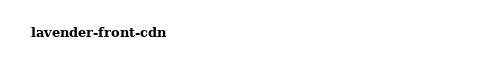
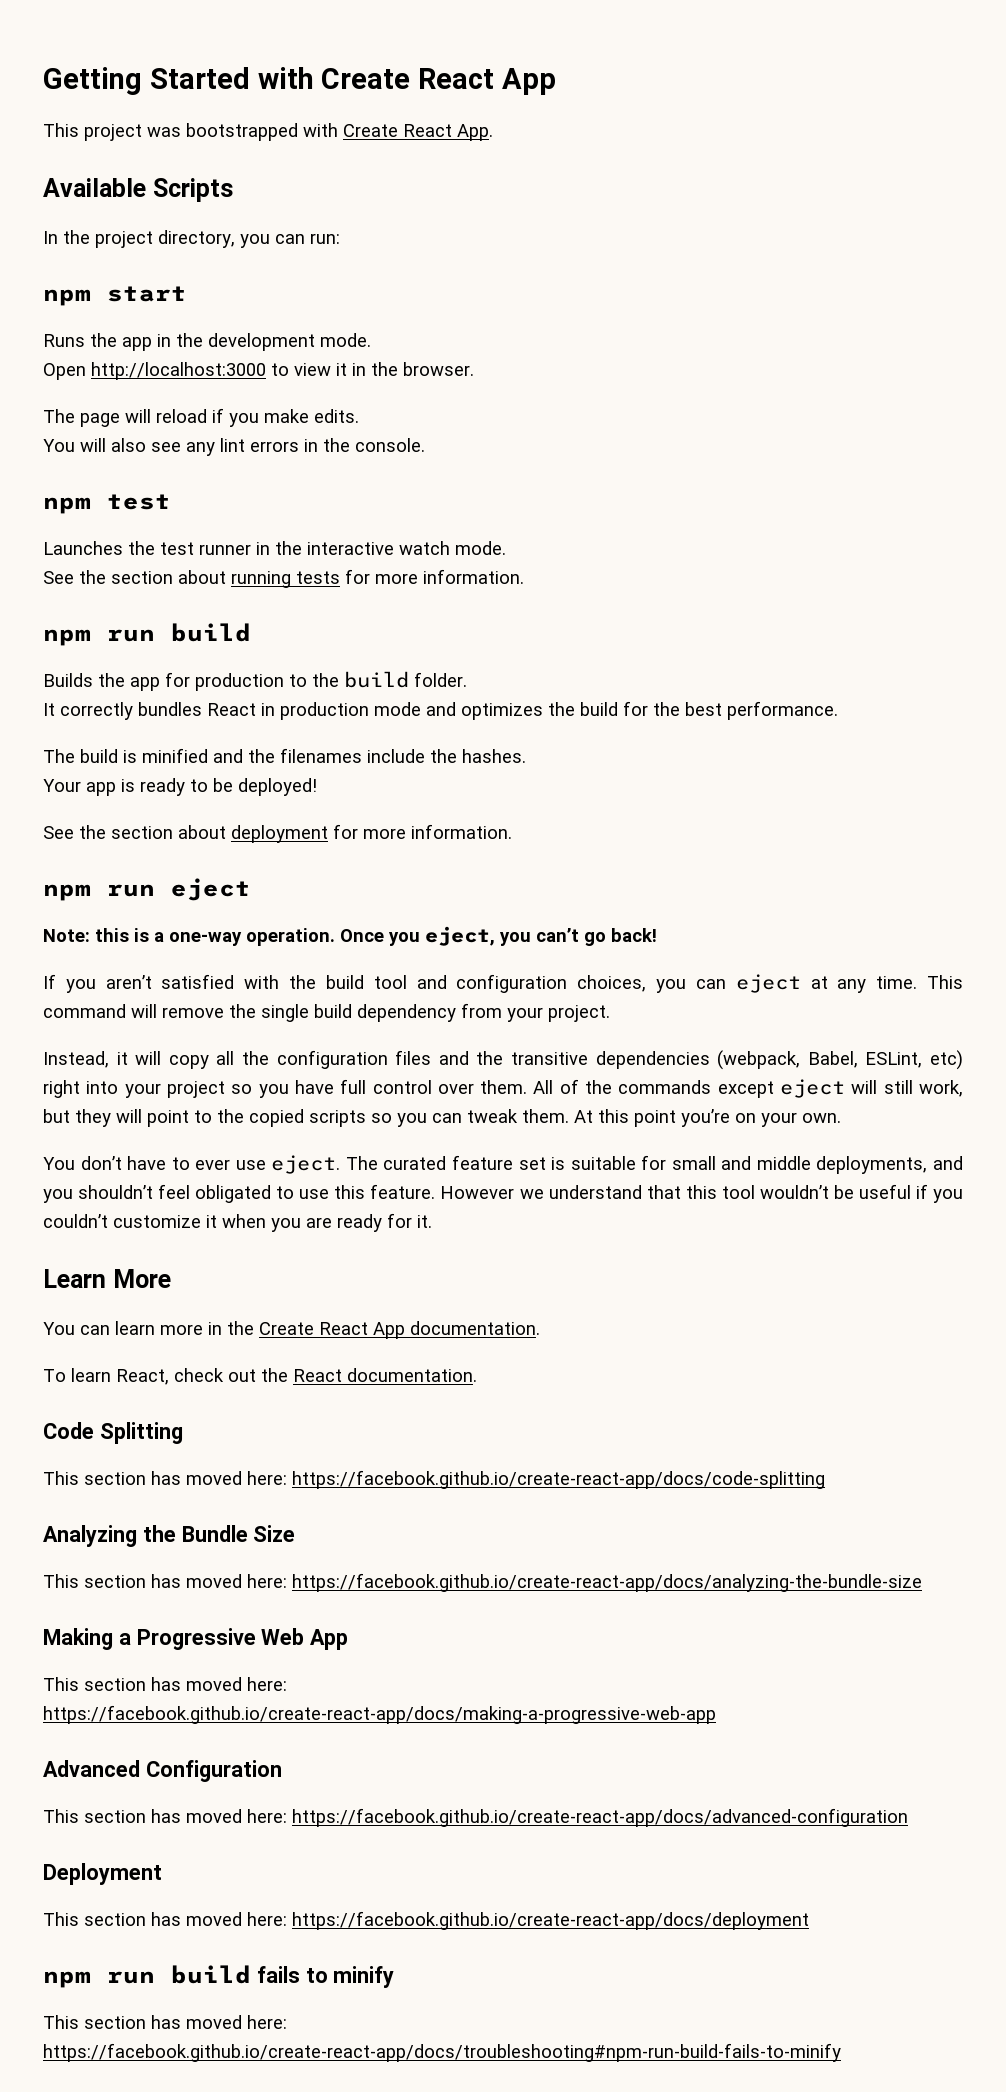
[31,27,167,37] lavender-front-cdn -> [43,67,557,95] [43,123,493,141] [43,178,233,202] [43,230,340,248] [43,286,187,306] [43,333,371,351] [43,362,474,380] [43,408,359,427] [43,438,425,456] [43,494,171,514] [43,541,506,555] [43,569,524,588] [43,623,251,646] [43,671,467,691] [43,701,838,720] [43,748,526,763] [43,778,317,796] [43,824,512,843] [43,878,251,901] [43,926,657,946] [43,974,964,993] [43,1003,610,1022] [43,1050,964,1070] [43,1079,963,1098] [43,1109,841,1127] [43,1155,963,1174] [43,1184,963,1203] [43,1213,432,1232] [43,1269,171,1288] [43,1321,540,1339] [43,1368,477,1385] [43,1422,183,1444] [43,1470,825,1489] [43,1525,296,1547] [43,1573,922,1592] [43,1628,349,1650] [43,1677,287,1691] [43,1705,716,1724] [43,1760,282,1782] [43,1808,908,1827] [43,1863,162,1885] [43,1911,809,1930] [43,1965,395,1988] [43,2015,287,2029] [43,2043,841,2062] Getting Started with Create React App // This project was bootstrapped with Create React App. // Available Scripts // In the project directory, you can run: // npm start // Runs the app in the development mode. // Open http://localhost:3000 to view it in the browser. // The page will reload if you make edits. // You will also see any lint errors in the console. // npm test // Launches the test runner in the interactive watch mode. // See the section about running tests for more information. // npm run build // Builds the app for production to the build folder. // It correctly bundles React in production mode and optimizes the build for the best performance. // The build is minified and the filenames include the hashes. // Your app is ready to be deployed! // See the section about deployment for more information. // npm run eject // Note: this is a one-way operation. Once you eject, you can’t go back! // If you aren’t satisfied with the build tool and configuration choices, you can eject at any time. This command will remove the single build dependency from your project. // Instead, it will copy all the configuration files and the transitive dependencies (webpack, Babel, ESLint, etc) right into your project so you have full control over them. All of the commands except eject will still work, but they will point to the copied scripts so you can tweak them. At this point you’re on your own. // You don’t have to ever use eject. The curated feature set is suitable for small and middle deployments, and you shouldn’t feel obligated to use this feature. However we understand that this tool wouldn’t be useful if you couldn’t customize it when you are ready for it. // Learn More // You can learn more in the Create React App documentation. // To learn React, check out the React documentation. // Code Splitting // This section has moved here: https://facebook.github.io/create-react-app/docs/code-splitting // Analyzing the Bundle Size // This section has moved here: https://facebook.github.io/create-react-app/docs/analyzing-the-bundle-size // Making a Progressive Web App // This section has moved here: https://facebook.github.io/create-react-app/docs/making-a-progressive-web-app // Advanced Configuration // This section has moved here: https://facebook.github.io/create-react-app/docs/advanced-configuration // Deployment // This section has moved here: https://facebook.github.io/create-react-app/docs/deployment // npm run build fails to minify // This section has moved here: https://facebook.github.io/create-react-app/docs/troubleshooting#npm-run-build-fails-to-minify

